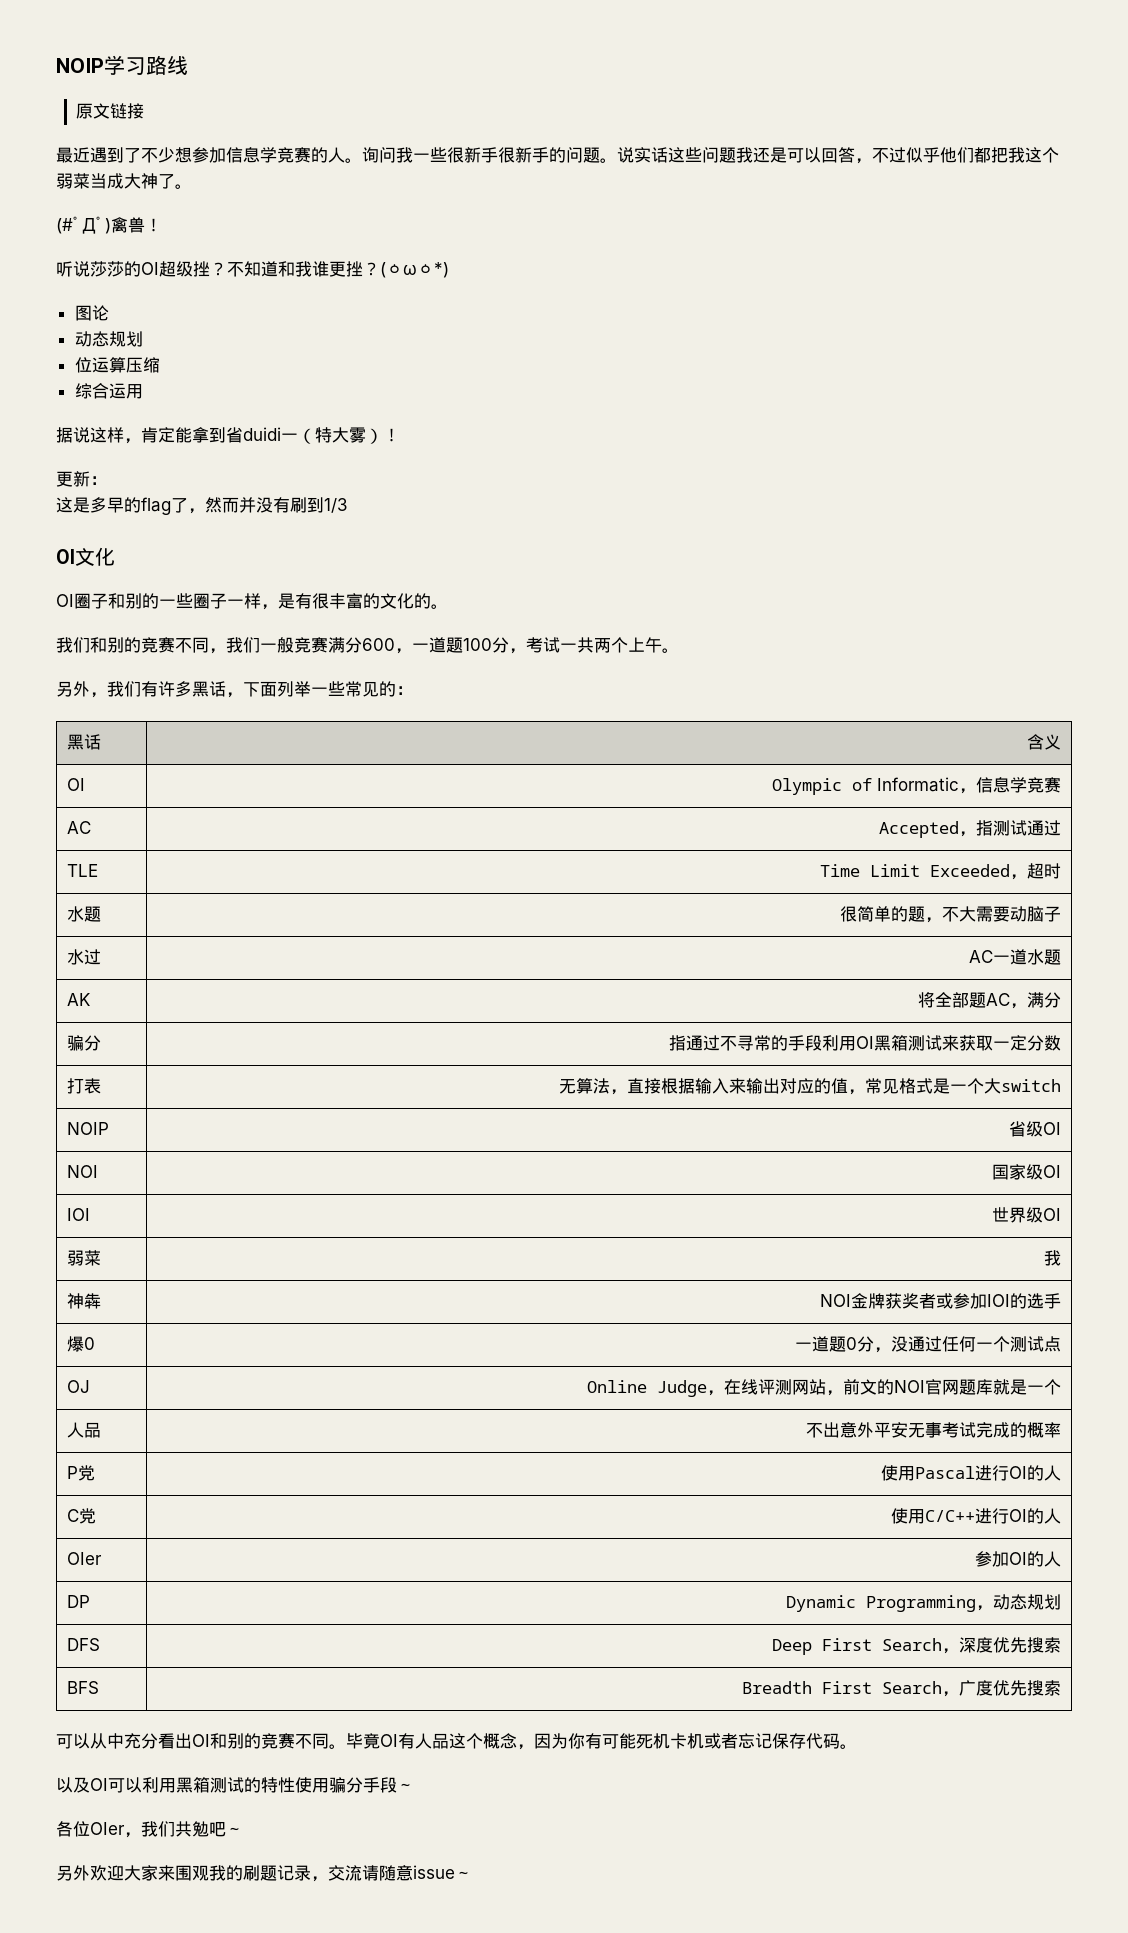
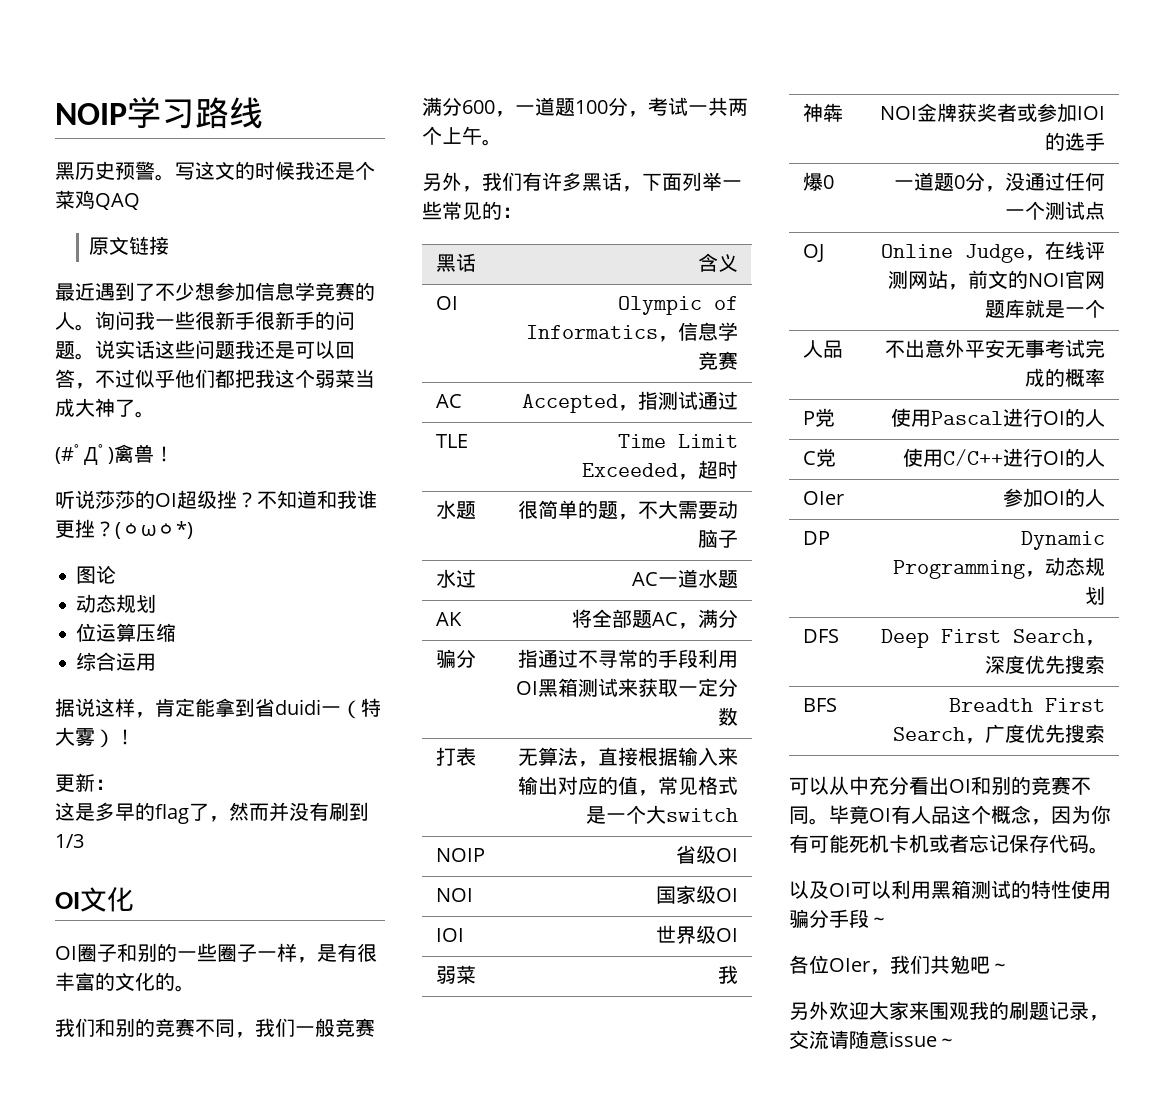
(188, 65) none -> [55,161,375,181] [55,190,140,210] // 黑历史预警。写这文的时候我还是个菜鸡QAQ
[876,777,959,792] Informatic -> [526,325,659,339] Informatics

